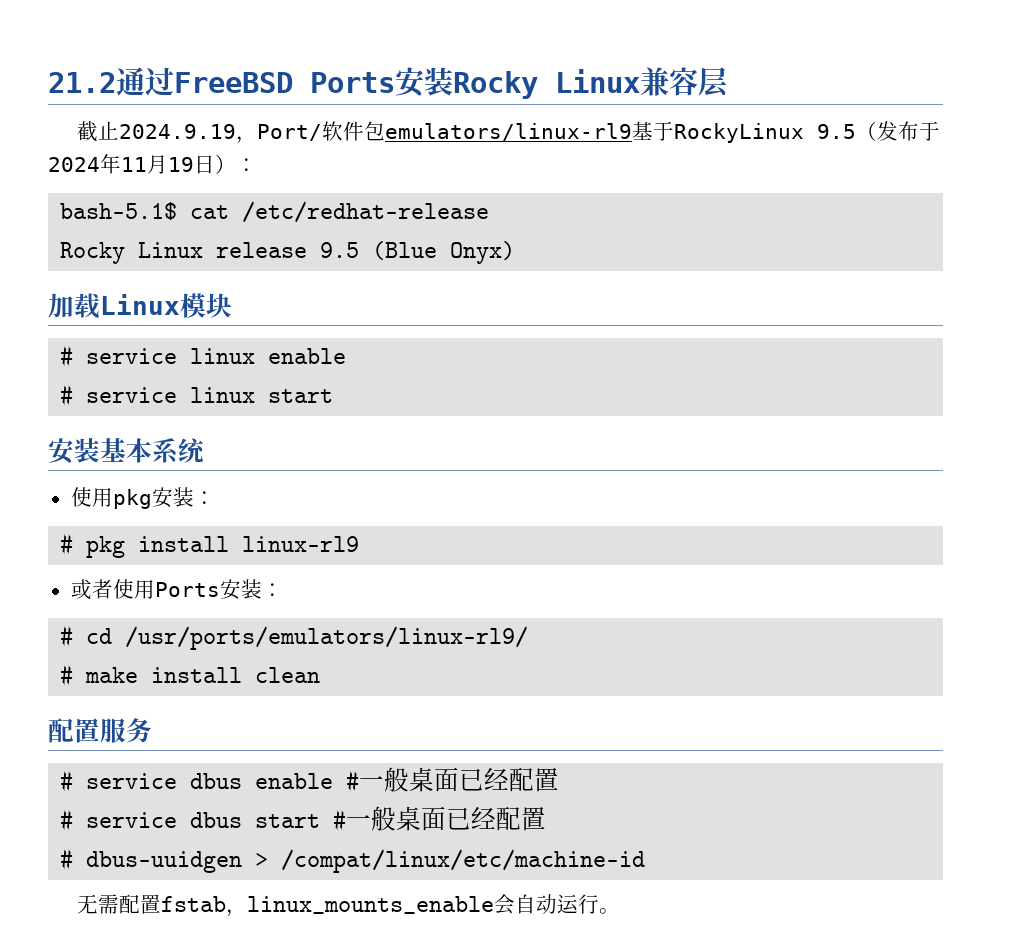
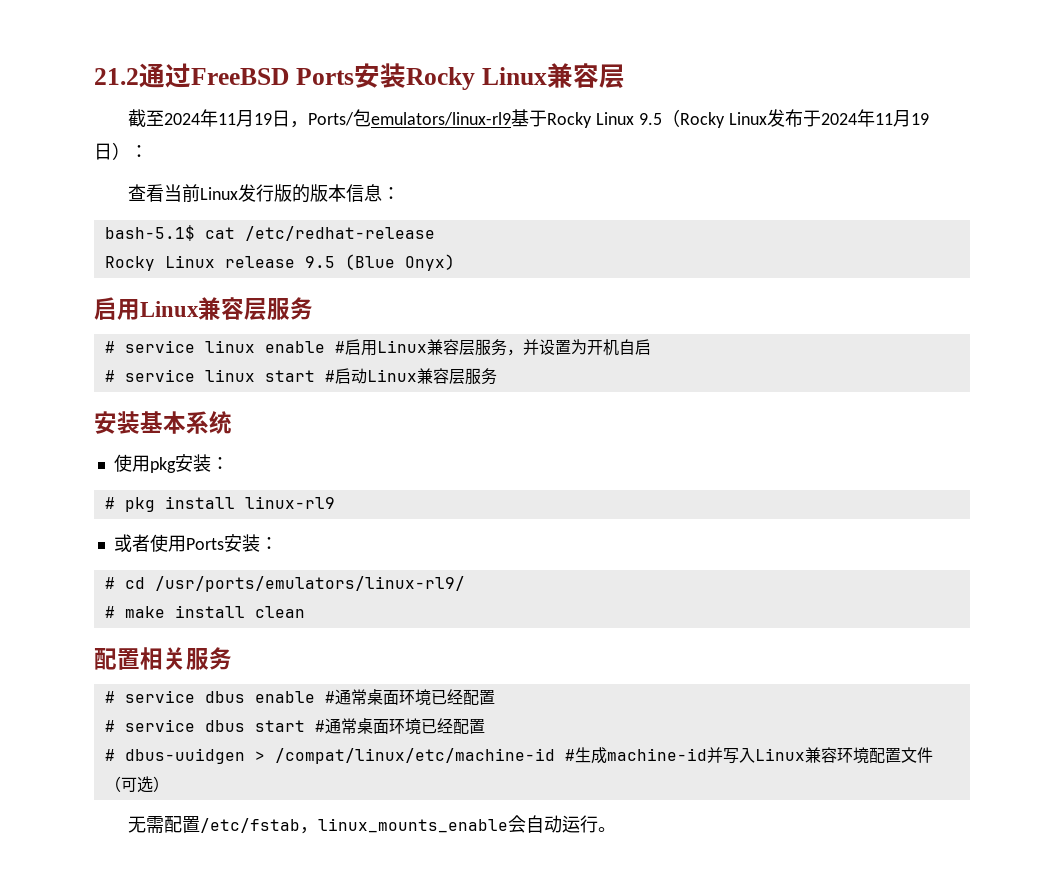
[97,121,877,144] 止2024.9.19，Port/软件包emulators/linux-rl9基于RockyLinux 9.5（ -> [146,109,767,128] 至2024年11月19日，Ports/包emulators/linux-rl9基于Rocky Linux 9.5（Rocky Linux
(257, 165) none -> [128,184,401,203] // 查看当前Linux发行版的版本信息：
[48,293,232,319] 加载Linux模块 -> [94,297,313,321] 启用Linux兼容层服务
(347, 356) none -> [334,339,651,356] #启用Linux兼容层服务，并设置为开机自启
(334, 396) none -> [324,368,497,385] #启动Linux兼容层服务
(100, 730) none -> [140,647,186,670] 相关
[359,767,460,792] 一般桌面 -> [334,689,431,706] 通常桌面环境
[346,806,447,831] 一般桌面 -> [324,718,421,735] 通常桌面环境
(646, 861) none -> [564,747,933,764] [104,776,169,793] #生成machine-id并写入Linux兼容环境配置文件（可选）
[160,896,226,912] fstab -> [200,818,301,833] /etc/fstab

